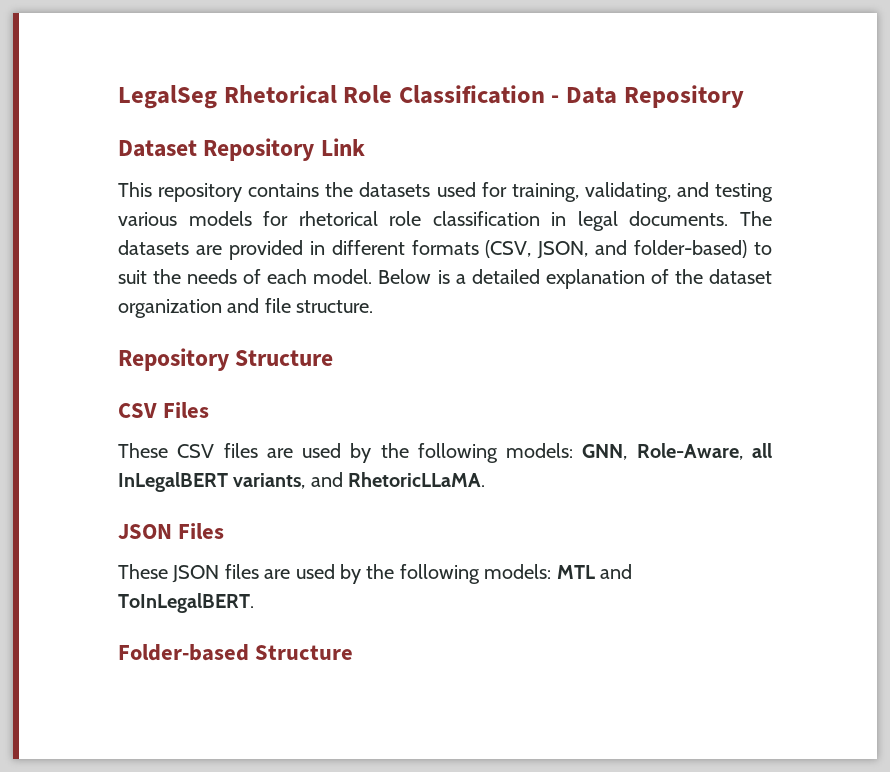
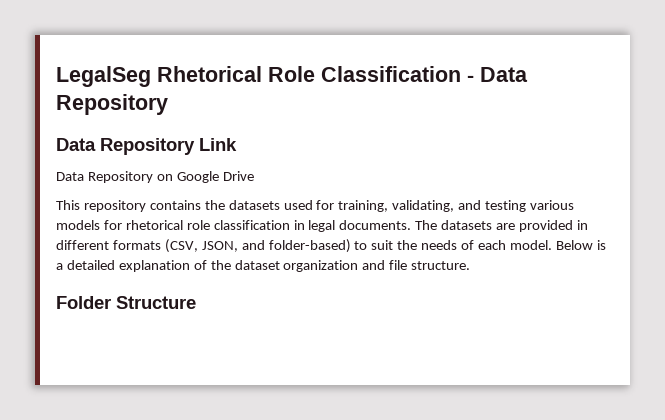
[118,140,197,157] Dataset -> [56,138,96,151] Data
(365, 147) none -> [56,171,254,183] // Data Repository on Google Drive
[118,348,334,371] [118,402,210,418] [118,443,772,463] [118,472,486,492] [118,523,225,539] [118,564,632,584] [118,593,254,613] [118,644,354,661] Repository Structure // CSV Files // These CSV files are used by the following models: GNN, Role-Aware, all InLegalBERT variants, and RhetoricLLaMA. // JSON Files // These JSON files are used by the following models: MTL and ToInLegalBERT. // Folder-based Structure -> [56,296,196,309] Folder Structure

